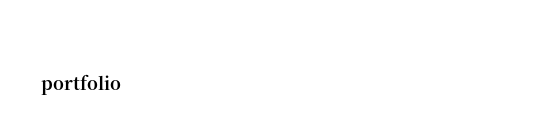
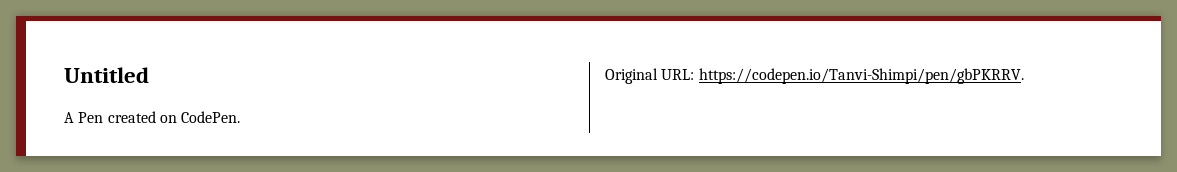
[41,74,121,95] portfolio -> [64,67,149,83] [64,111,241,123] [605,68,1024,84] Untitled // A Pen created on CodePen. // Original URL: https://codepen.io/Tanvi-Shimpi/pen/gbPKRRV.

